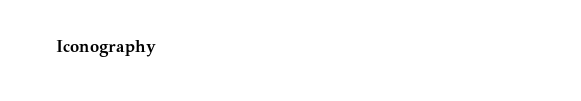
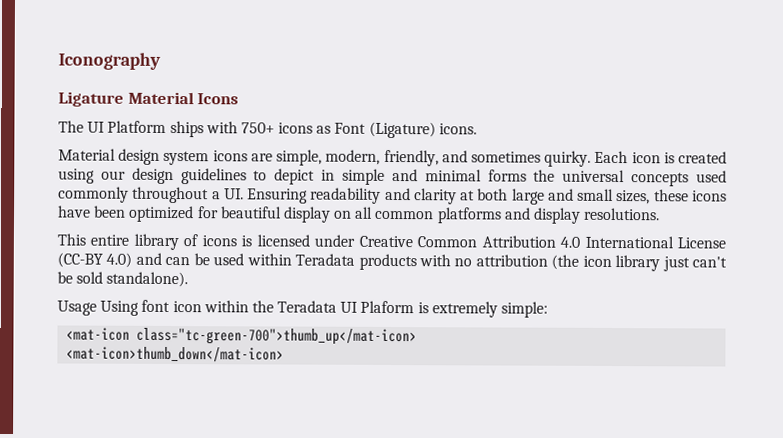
(156, 48) none -> [58,91,240,107] [58,120,477,139] [58,148,727,167] [58,167,727,187] [58,186,727,205] [58,205,661,224] [57,233,726,251] [57,252,727,272] [57,271,189,288] [57,299,549,318] [66,327,418,346] [66,346,285,363] // Ligature Material Icons // The UI Platform ships with 750+ icons as Font (Ligature) icons. // Material design system icons are simple, modern, friendly, and sometimes quirky. Each icon is created using our design guidelines to depict in simple and minimal forms the universal concepts used commonly throughout a UI. Ensuring readability and clarity at both large and small sizes, these icons have been optimized for beautiful display on all common platforms and display resolutions. // This entire library of icons is licensed under Creative Common Attribution 4.0 International License (CC-BY 4.0) and can be used within Teradata products with no attribution (the icon library just can't be sold standalone). // Usage Using font icon within the Teradata UI Plaform is extremely simple: // <mat-icon class="tc-green-700">thumb_up</mat-icon> // <mat-icon>thumb_down</mat-icon>

